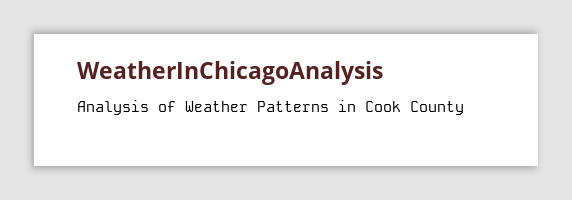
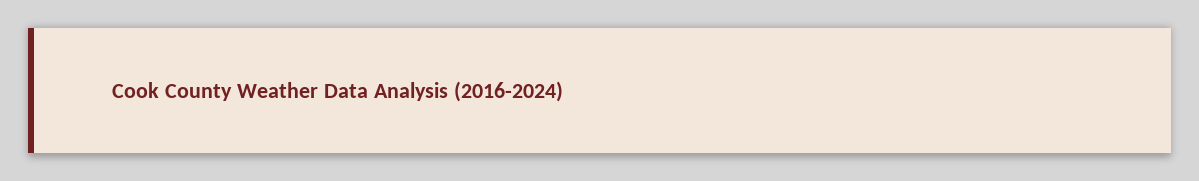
[77,61,383,85] [77,100,464,115] WeatherInChicagoAnalysis // Analysis of Weather Patterns in Cook County -> [112,81,563,102] Cook County Weather Data Analysis (2016-2024)

